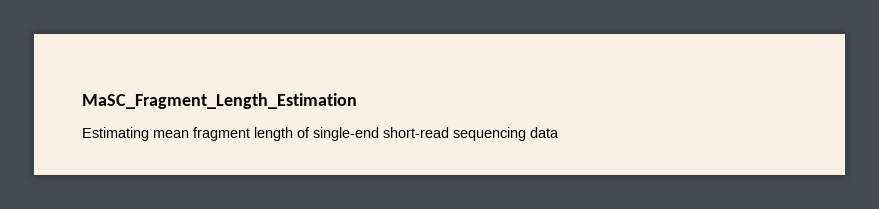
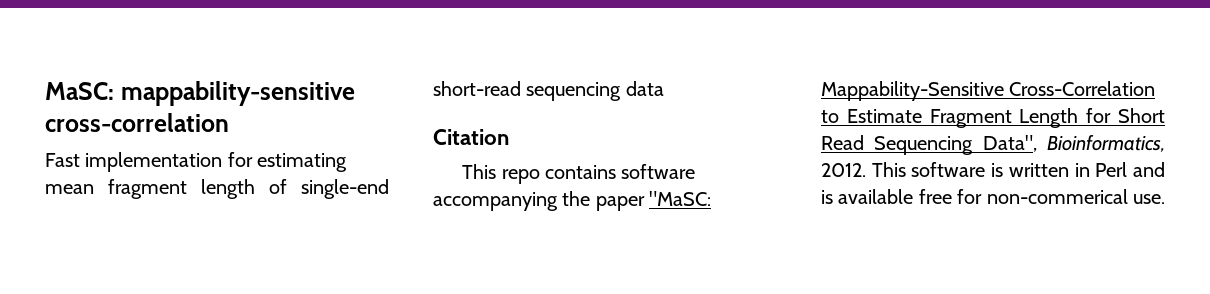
[82,93,357,109] [82,127,149,141] MaSC_Fragment_Length_Estimation // Estimating -> [45,81,355,106] [45,113,229,132] [45,152,348,172] MaSC: mappability-sensitive cross-correlation // Fast implementation for estimating
(559, 132) none -> [433,129,509,145] [462,164,696,184] [433,191,712,211] [821,81,1156,101] [821,108,1165,128] [821,135,1165,155] [821,162,1165,177] [821,189,1165,204] // Citation // This repo contains software accompanying the paper "MaSC: Mappability-Sensitive Cross-Correlation to Estimate Fragment Length for Short Read Sequencing Data", Bioinformatics, 2012. This software is written in Perl and is available free for non-commerical use.

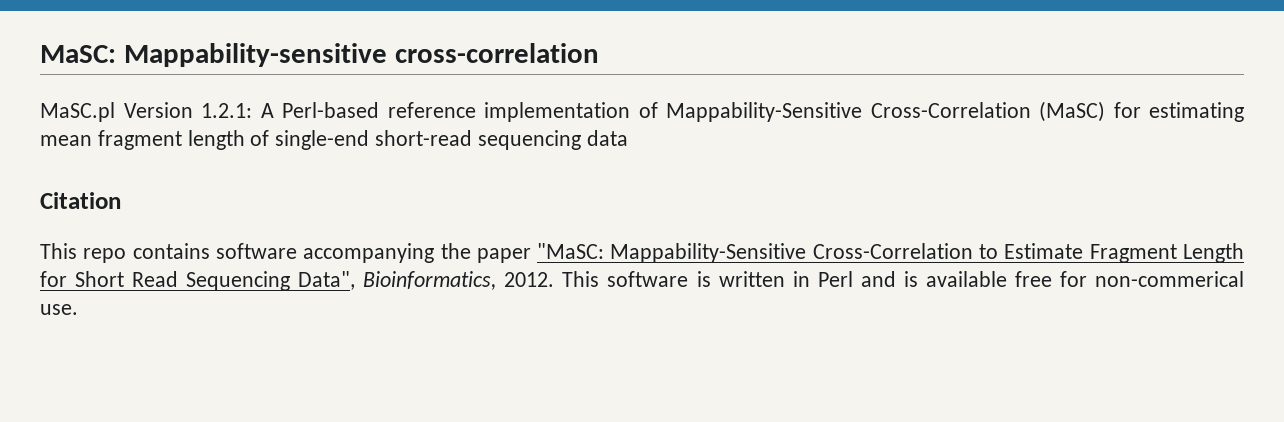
[120,81,355,106] mappability-sensitive -> [123,43,387,67] Mappability-sensitive
[45,152,223,172] Fast implementation -> [40,101,1105,122] MaSC.pl Version 1.2.1: A Perl-based reference implementation of Mappability-Sensitive Cross-Correlation (MaSC)

